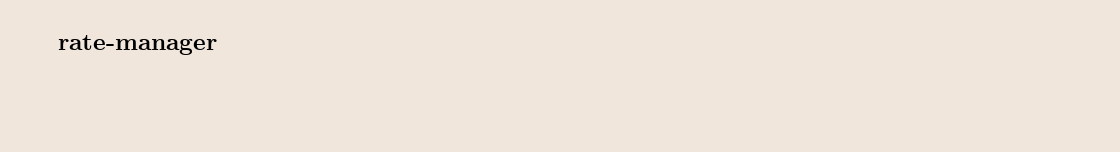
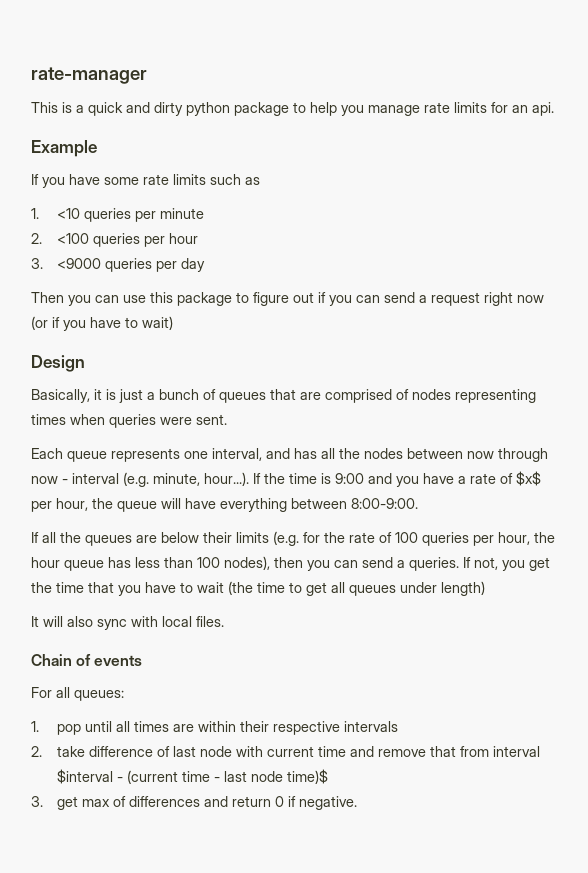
(217, 45) none -> [31,102,554,116] [31,140,97,157] [31,174,260,188] [31,208,205,222] [31,233,199,247] [31,258,206,272] [31,292,544,306] [31,316,173,331] [31,355,85,372] [31,389,536,403] [31,414,227,428] [31,448,548,462] [31,471,541,487] [31,498,418,512] [31,531,555,546] [31,556,550,571] [31,581,485,596] [31,616,224,630] [31,654,143,666] [31,687,124,701] [31,721,399,735] [31,746,541,757] [57,769,329,784] [31,796,358,810] // This is a quick and dirty python package to help you manage rate limits for an api. // Example // If you have some rate limits such as // 1. <10 queries per minute // 2. <100 queries per hour // 3. <9000 queries per day // Then you can use this package to figure out if you can send a request right now (or if you have to wait) // Design // Basically, it is just a bunch of queues that are comprised of nodes representing times when queries were sent. // Each queue represents one interval, and has all the nodes between now through now - interval (e.g. minute, hour...). If the time is 9:00 and you have a rate of $x$ per hour, the queue will have everything between 8:00-9:00. // If all the queues are below their limits (e.g. for the rate of 100 queries per hour, the hour queue has less than 100 nodes), then you can send a queries. If not, you get the time that you have to wait (the time to get all queues under length) // It will also sync with local files. // Chain of events // For all queues: // 1. pop until all times are within their respective intervals // 2. take difference of last node with current time and remove that from interval $interval - (current time - last node time)$ // 3. get max of differences and return 0 if negative.

